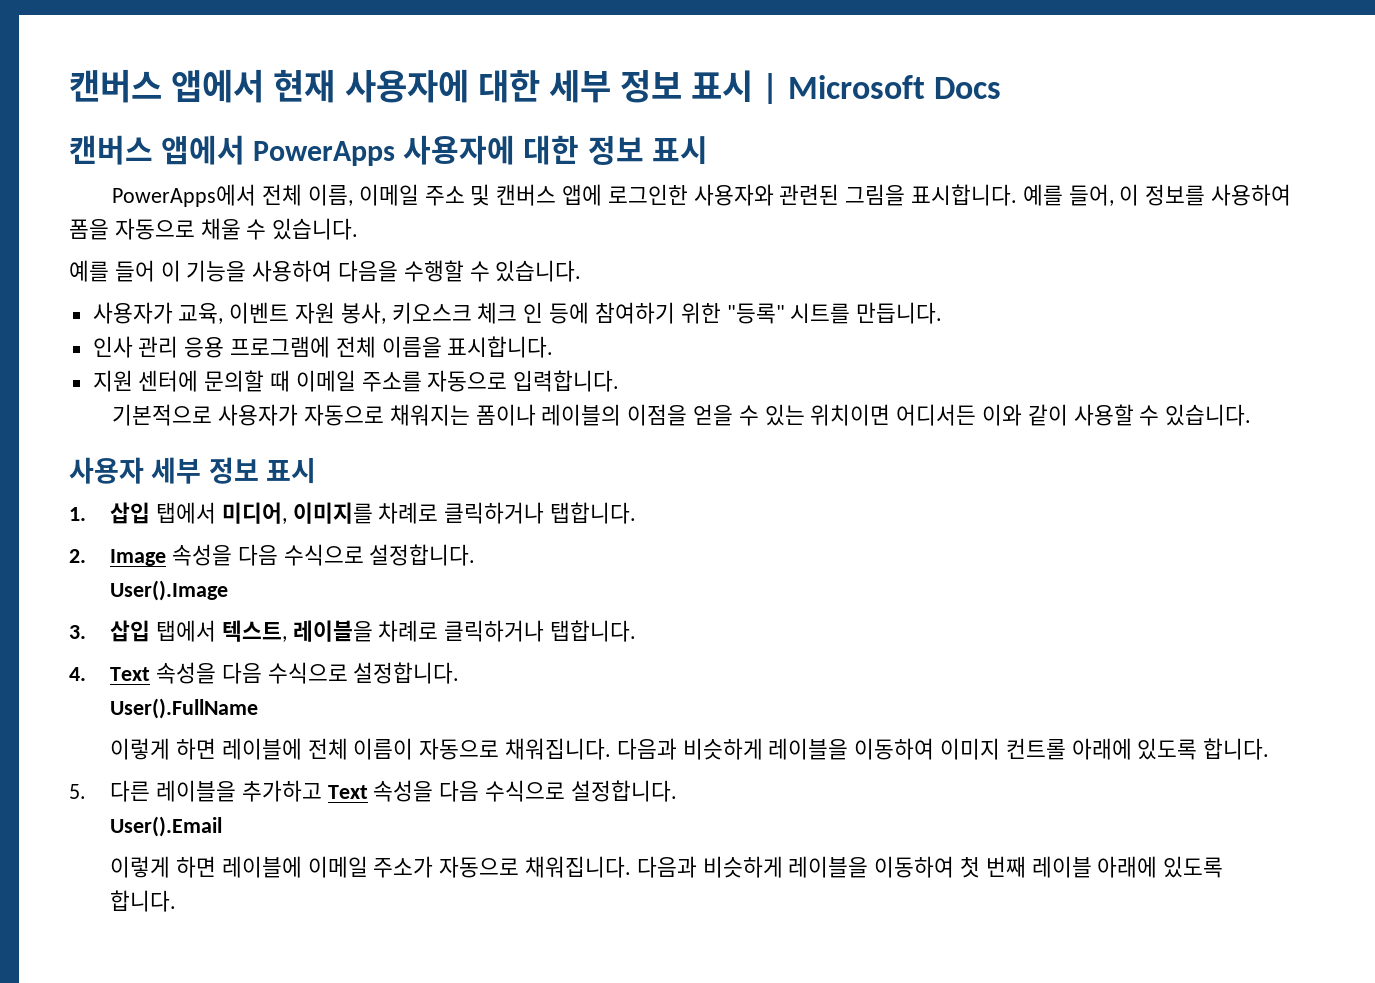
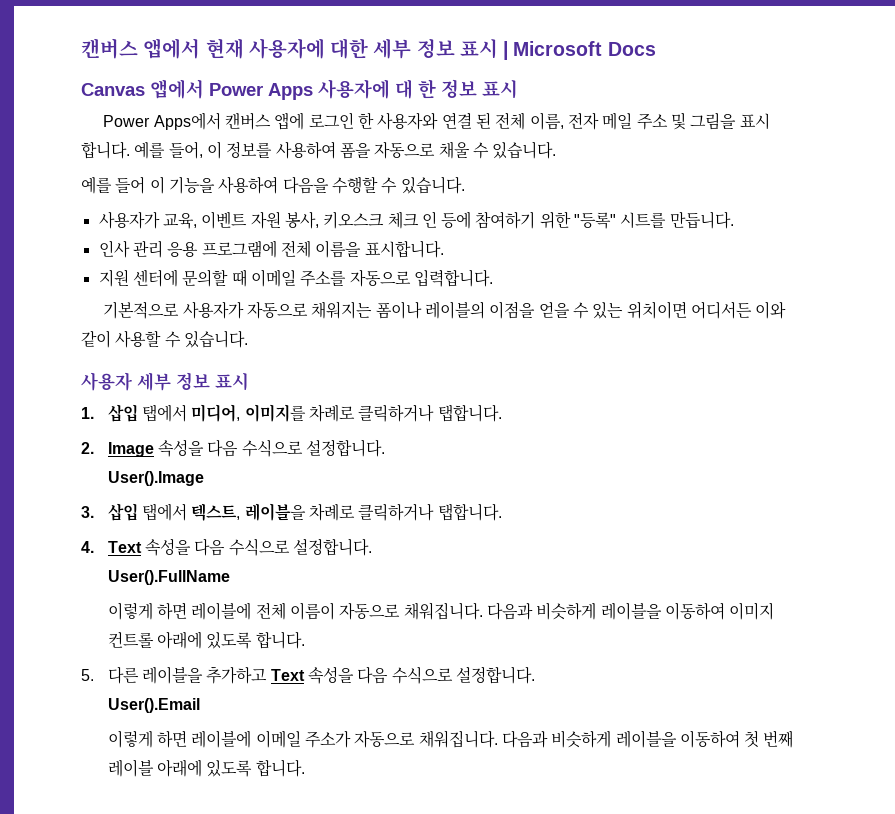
[69,135,708,166] [112,184,1018,207] 캔버스 앱에서 PowerApps 사용자에 대한 정보 표시 // PowerApps에서 전체 이름, 이메일 주소 및 캔버스 앱에 로그인한 사용자와 관련된 그림을 표시합니다. -> [81,79,518,100] [103,112,770,130] [81,141,130,159] Canvas 앱에서 Power Apps 사용자에 대 한 정보 표시 // Power Apps에서 캔버스 앱에 로그인 한 사용자와 연결 된 전체 이름, 전자 메일 주소 및 그림을 표시 합니다.

